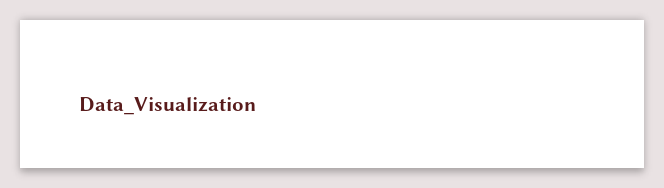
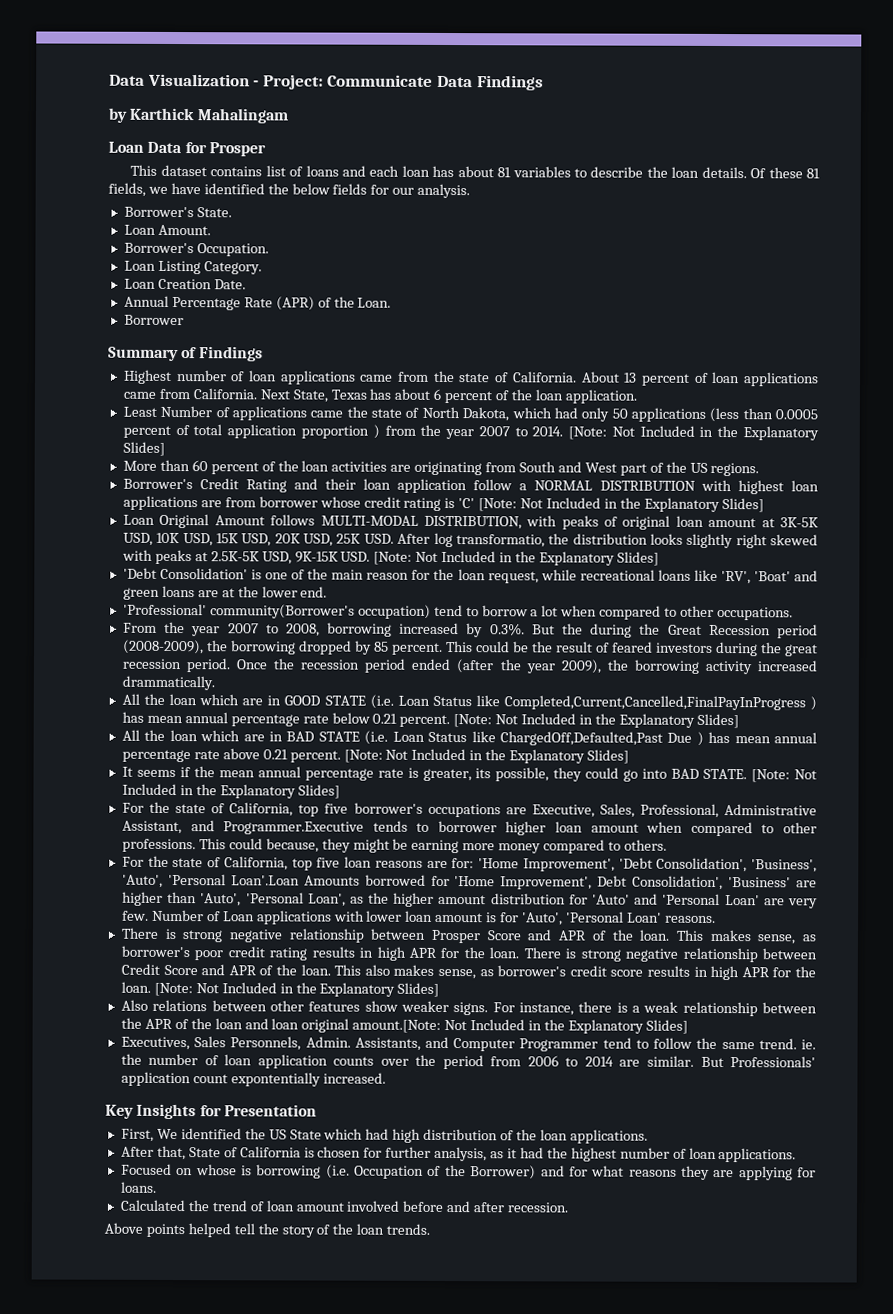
[79,97,256,115] Data_Visualization -> [109,73,544,91] [108,107,289,124] [108,141,266,157] [130,164,821,179] [108,182,471,199] [123,206,232,218] [123,224,211,236] [123,242,269,257] [123,260,262,275] [123,278,246,290] [123,295,392,311] [123,314,184,326] [108,346,263,362] [122,369,819,387] [122,388,637,404] [122,405,819,423] [122,424,819,441] [122,441,165,456] [122,459,760,477] [122,478,819,495] [122,495,764,513] [122,513,819,530] [122,532,819,549] [121,549,659,566] [122,567,818,585] [122,585,328,600] [122,603,793,621] [122,621,818,639] [122,639,818,657] [121,658,817,675] [121,675,215,691] [121,693,817,711] [121,711,739,729] [121,729,817,746] [121,748,630,764] [121,766,818,783] [121,783,340,799] [121,801,817,818] [121,820,817,837] [121,838,667,854] [121,855,817,873] [121,873,817,891] [121,891,818,909] [121,909,716,926] [120,927,816,945] [120,945,817,963] [120,963,816,981] [120,981,440,997] [120,999,817,1017] [120,1017,688,1034] [120,1036,817,1052] [120,1053,816,1070] [120,1071,386,1087] [105,1103,317,1120] [120,1128,648,1144] [120,1145,797,1163] [120,1163,817,1181] [120,1181,157,1193] [119,1199,570,1213] [104,1222,431,1238] Data Visualization - Project: Communicate Data Findings // by Karthick Mahalingam // Loan Data for Prosper // This dataset contains list of loans and each loan has about 81 variables to describe the loan details. Of these 81 fields, we have identified the below fields for our analysis. // Borrower's State. // Loan Amount. // Borrower's Occupation. // Loan Listing Category. // Loan Creation Date. // Annual Percentage Rate (APR) of the Loan. // Borrower // Summary of Findings // Highest number of loan applications came from the state of California. About 13 percent of loan applications came from California. Next State, Texas has about 6 percent of the loan application. // Least Number of applications came the state of North Dakota, which had only 50 applications (less than 0.0005 percent of total application proportion ) from the year 2007 to 2014. [Note: Not Included in the Explanatory Slides] // More than 60 percent of the loan activities are originating from South and West part of the US regions. // Borrower's Credit Rating and their loan application follow a NORMAL DISTRIBUTION with highest loan applications are from borrower whose credit rating is 'C' [Note: Not Included in the Explanatory Slides] // Loan Original Amount follows MULTI-MODAL DISTRIBUTION, with peaks of original loan amount at 3K-5K USD, 10K USD, 15K USD, 20K USD, 25K USD. After log transformatio, the distribution looks slightly right skewed with peaks at 2.5K-5K USD, 9K-15K USD. [Note: Not Included in the Explanatory Slides] // 'Debt Consolidation' is one of the main reason for the loan request, while recreational loans like 'RV', 'Boat' and green loans are at the lower end. // 'Professional' community(Borrower's occupation) tend to borrow a lot when compared to other occupations. // From the year 2007 to 2008, borrowing increased by 0.3%. But the during the Great Recession period (2008-2009), the borrowing dropped by 85 percent. This could be the result of feared investors during the great recession period. Once the recession period ended (after the year 2009), the borrowing activity increased drammatically. // All the loan which are in GOOD STATE (i.e. Loan Status like Completed,Current,Cancelled,FinalPayInProgress ) has mean annual percentage rate below 0.21 percent. [Note: Not Included in the Explanatory Slides] // All the loan which are in BAD STATE (i.e. Loan Status like ChargedOff,Defaulted,Past Due ) has mean annual percentage rate above 0.21 percent. [Note: Not Included in the Explanatory Slides] // It seems if the mean annual percentage rate is greater, its possible, they could go into BAD STATE. [Note: Not Included in the Explanatory Slides] // For the state of California, top five borrower's occupations are Executive, Sales, Professional, Administrative Assistant, and Programmer.Executive tends to borrower higher loan amount when compared to other professions. This could because, they might be earning more money compared to others. // For the state of California, top five loan reasons are for: 'Home Improvement', 'Debt Consolidation', 'Business', 'Auto', 'Personal Loan'.Loan Amounts borrowed for 'Home Improvement', Debt Consolidation', 'Business' are higher than 'Auto', 'Personal Loan', as the higher amount distribution for 'Auto' and 'Personal Loan' are very few. Number of Loan applications with lower loan amount is for 'Auto', 'Personal Loan' reasons. // There is strong negative relationship between Prosper Score and APR of the loan. This makes sense, as borrower's poor credit rating results in high APR for the loan. There is strong negative relationship between Credit Score and APR of the loan. This also makes sense, as borrower's credit score results in high APR for the loan. [Note: Not Included in the Explanatory Slides] // Also relations between other features show weaker signs. For instance, there is a weak relationship between the APR of the loan and loan original amount.[Note: Not Included in the Explanatory Slides] // Executives, Sales Personnels, Admin. Assistants, and Computer Programmer tend to follow the same trend. ie. the number of loan application counts over the period from 2006 to 2014 are similar. But Professionals' application count expontentially increased. // Key Insights for Presentation // First, We identified the US State which had high distribution of the loan applications. // After that, State of California is chosen for further analysis, as it had the highest number of loan applications. // Focused on whose is borrowing (i.e. Occupation of the Borrower) and for what reasons they are applying for loans. // Calculated the trend of loan amount involved before and after recession. // Above points helped tell the story of the loan trends.

